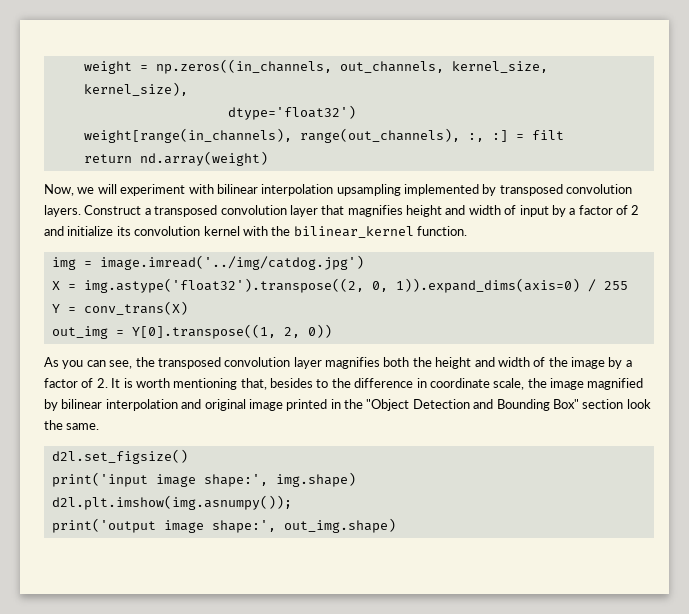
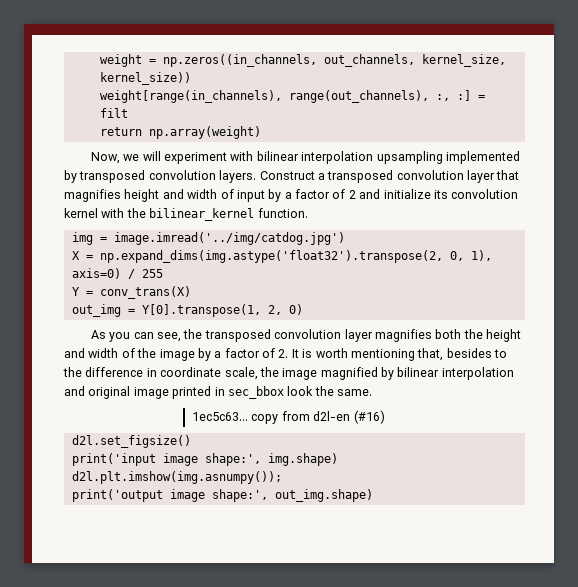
[83,82,188,96] [227,105,356,120] kernel_size), // dtype='float32') -> [99,72,191,85] kernel_size))
[139,151,268,166] nd.array(weight) -> [148,126,261,139] np.array(weight)
[83,278,580,293] img.astype('float32').transpose((2, 0, 1)).expand_dims(axis=0) -> [99,250,492,263] [71,268,121,279] np.expand_dims(img.astype('float32').transpose(2, 0, 1), axis=0)
[131,324,332,339] Y[0].transpose((1, 2, 0)) -> [141,304,303,317] Y[0].transpose(1, 2, 0)
[344,399,651,411] [44,420,100,430] the "Object Detection and Bounding Box" section look the same. -> [227,386,372,399] [192,410,385,424] sec_bbox look the same. // 1ec5c63... copy from d2l-en (#16)

